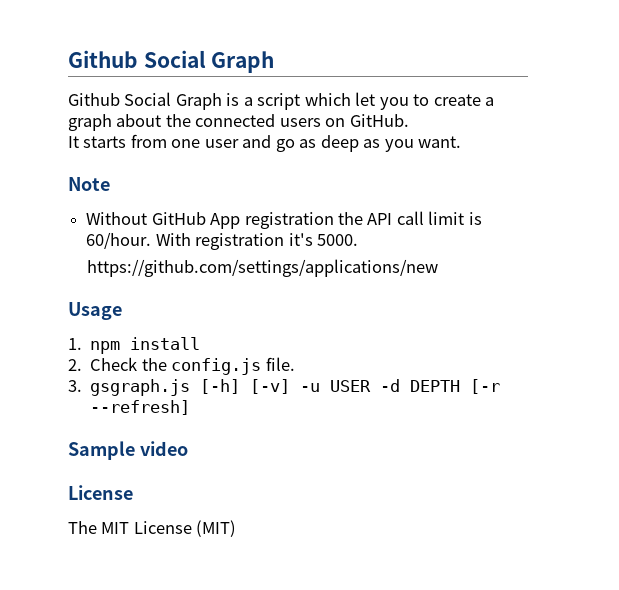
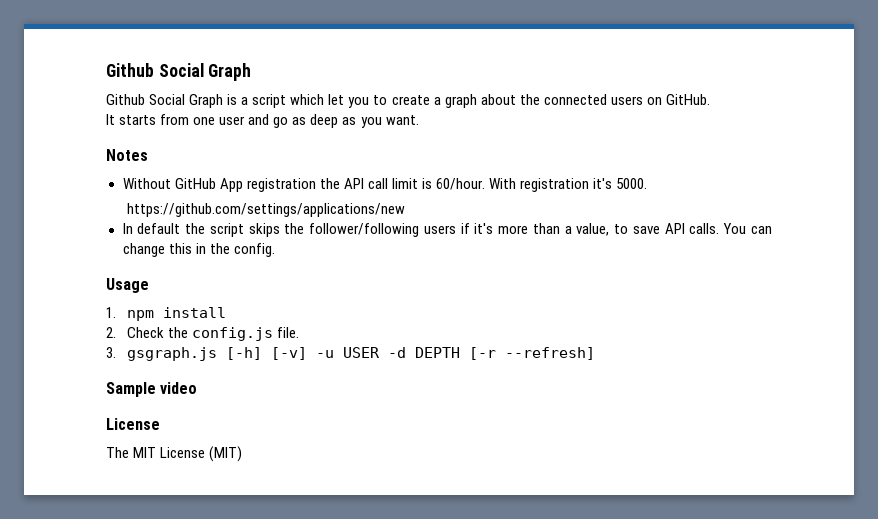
[68,177,110,191] Note -> [106,149,148,161] Notes
(438, 268) none -> [122,223,772,237] [122,243,275,257] // In default the script skips the follower/following users if it's more than a value, to save API calls. You can change this in the config.

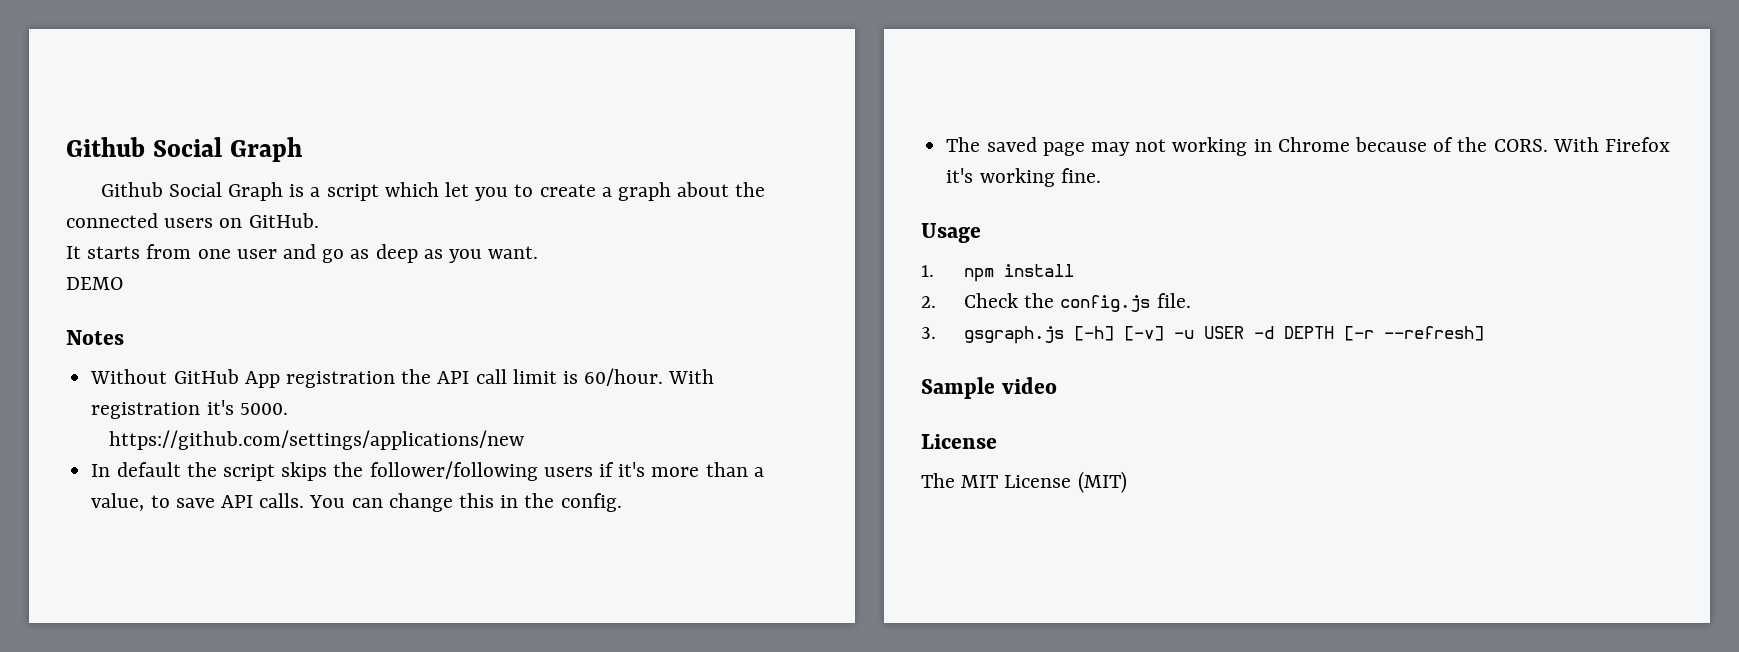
(419, 120) none -> [66,277,123,290] // DEMO
(275, 250) none -> [946,137,1671,156] [946,168,1101,187] // The saved page may not working in Chrome because of the CORS. With Firefox it's working fine.

